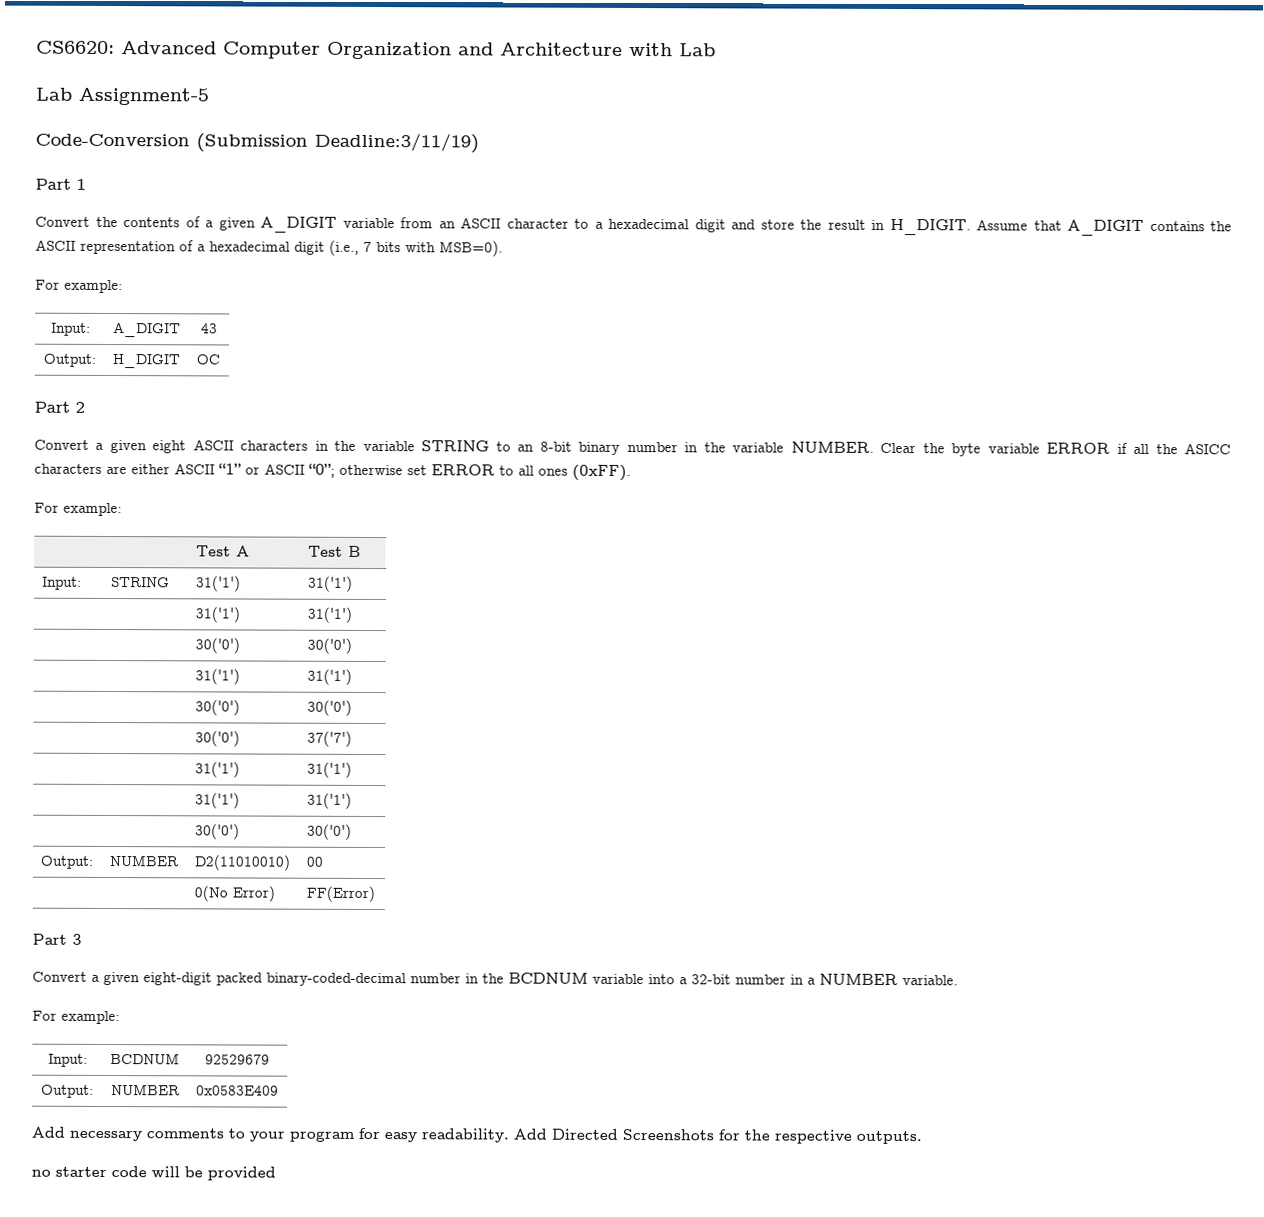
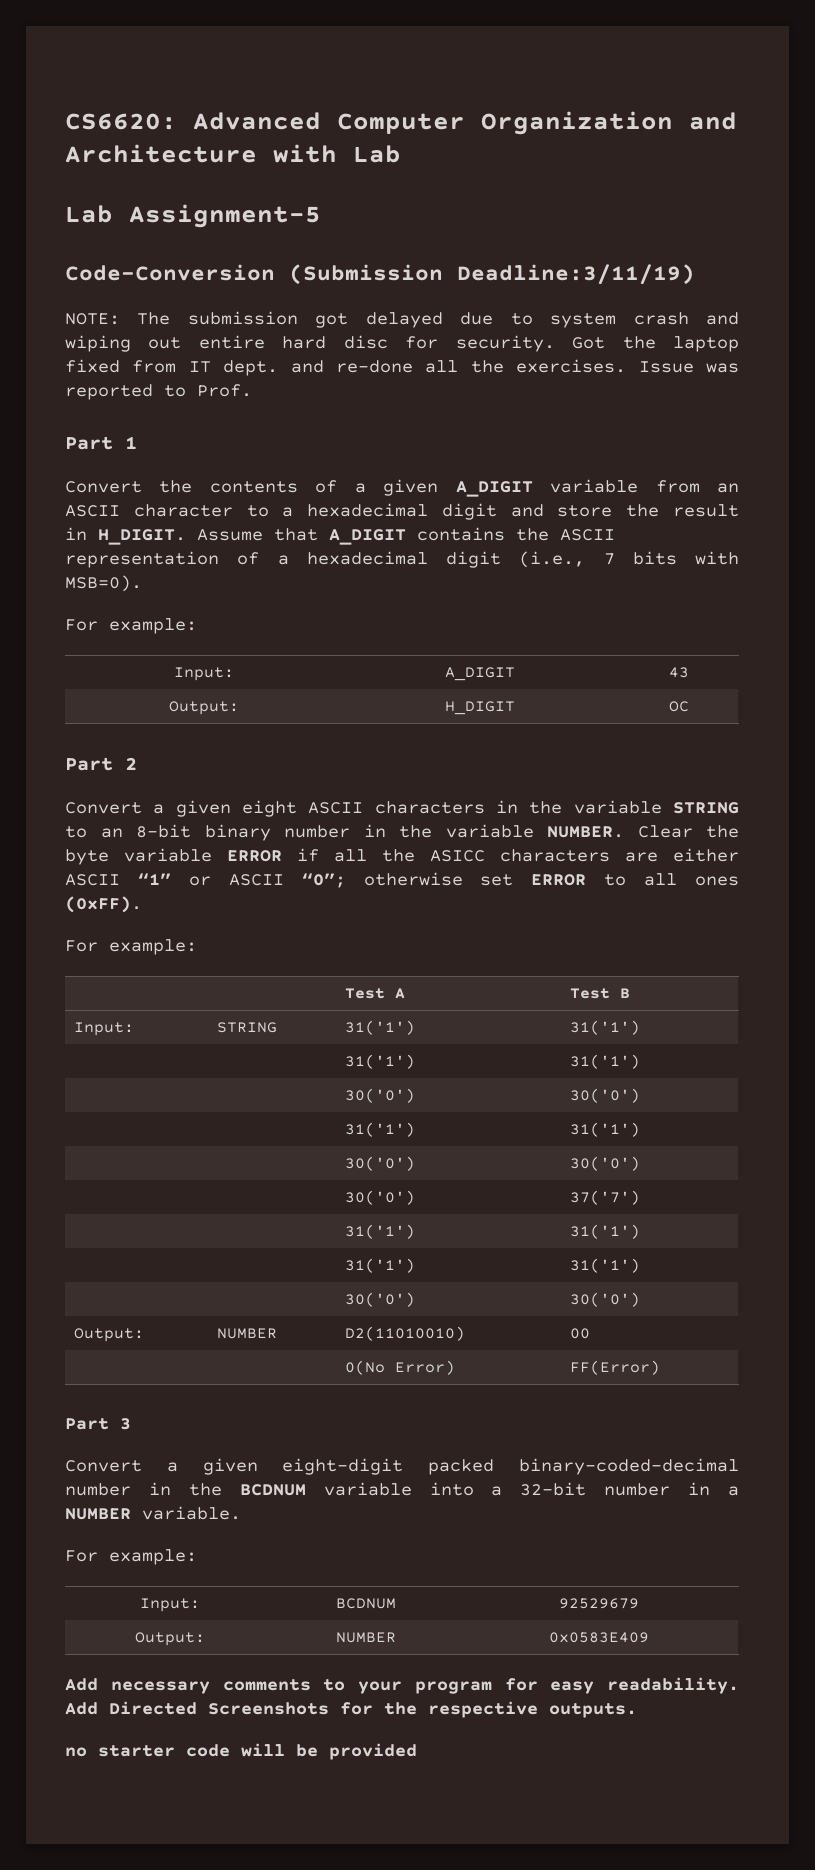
(479, 143) none -> [65,311,739,328] [65,335,739,352] [65,359,739,376] [65,384,252,400] // NOTE: The submission got delayed due to system crash and wiping out entire hard disc for security. Got the laptop fixed from IT dept. and re-done all the exercises. Issue was reported to Prof.

